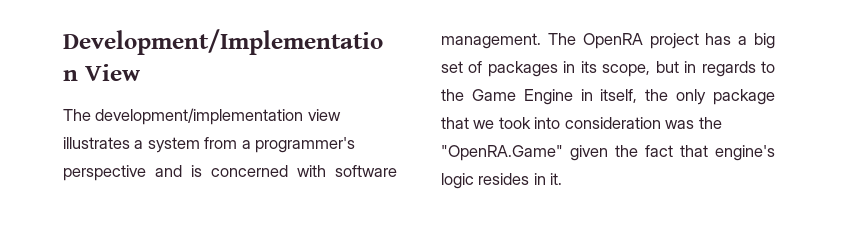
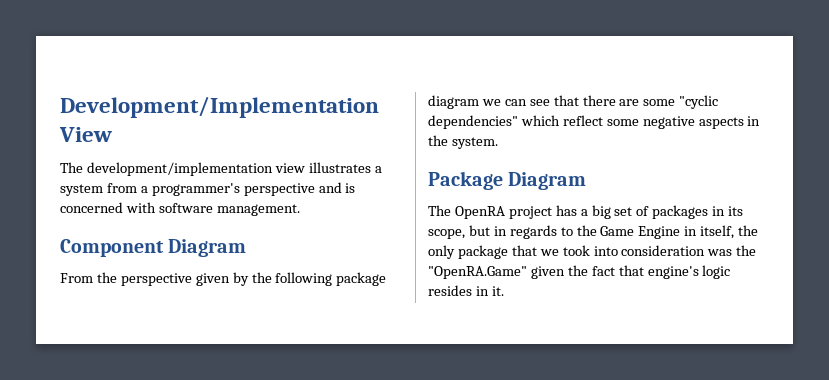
(541, 41) none -> [60,239,247,257] [60,272,387,286] [428,95,719,109] [428,115,761,129] [428,135,498,149] [428,171,587,190] // Component Diagram // From the perspective given by the following package diagram we can see that there are some "cyclic dependencies" which reflect some negative aspects in the system. // Package Diagram //

